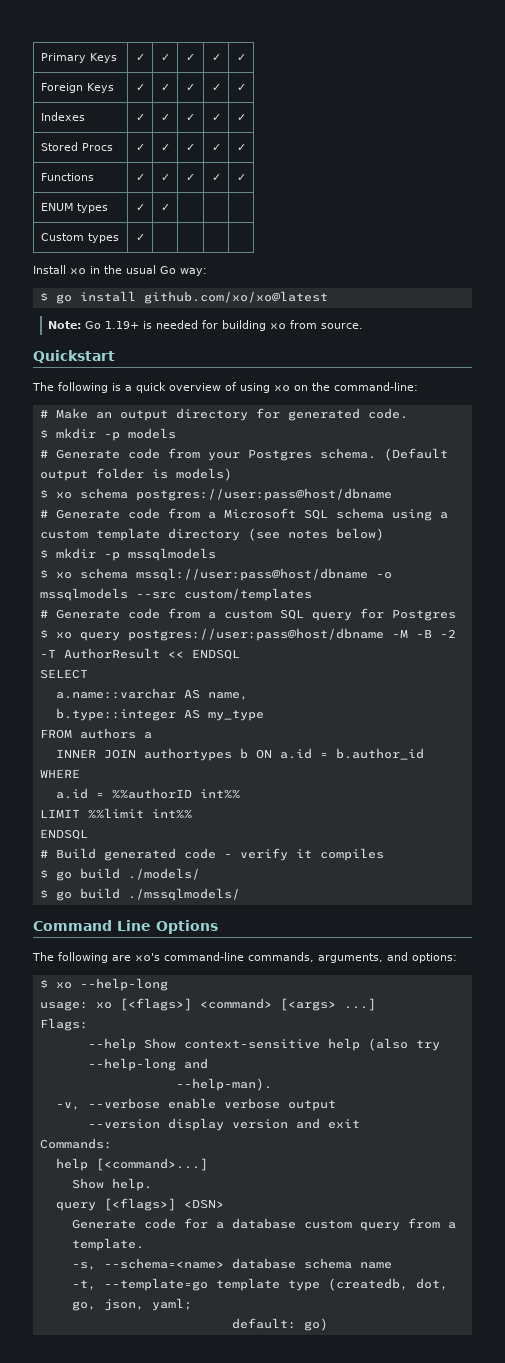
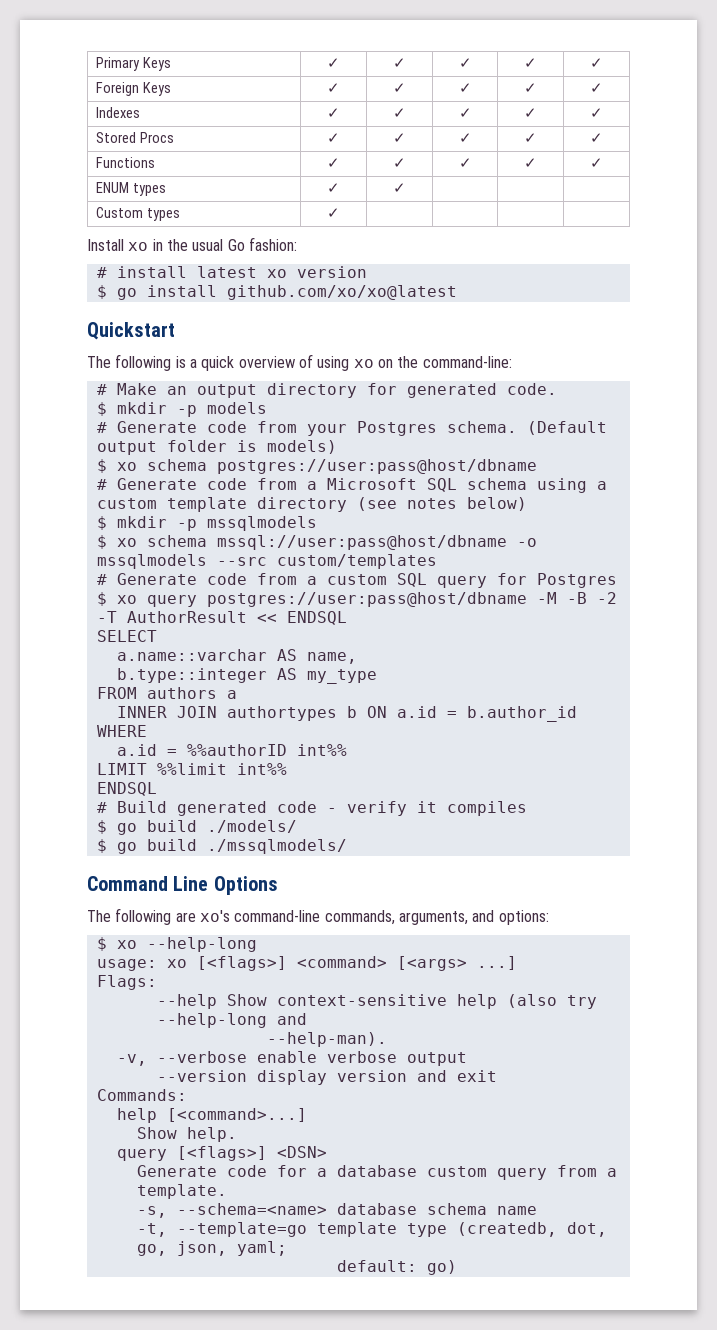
[180,268,207,276] [39,291,328,304] [48,320,364,331] way: // $ go install github.com/xo/xo@latest // Note: Go 1.19+ is needed for building xo from source. -> [248,237,297,251] [96,266,367,278] [96,285,457,300] fashion: // # install latest xo version // $ go install github.com/xo/xo@latest

